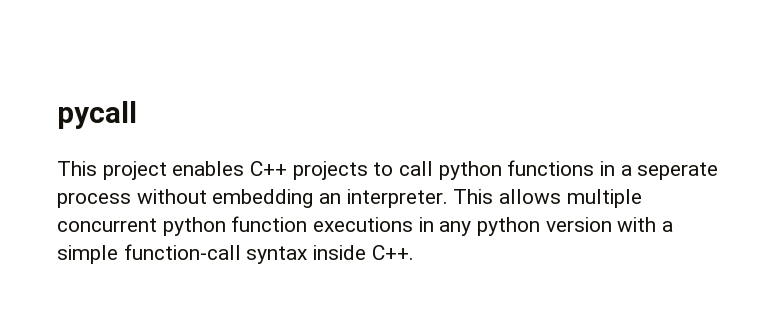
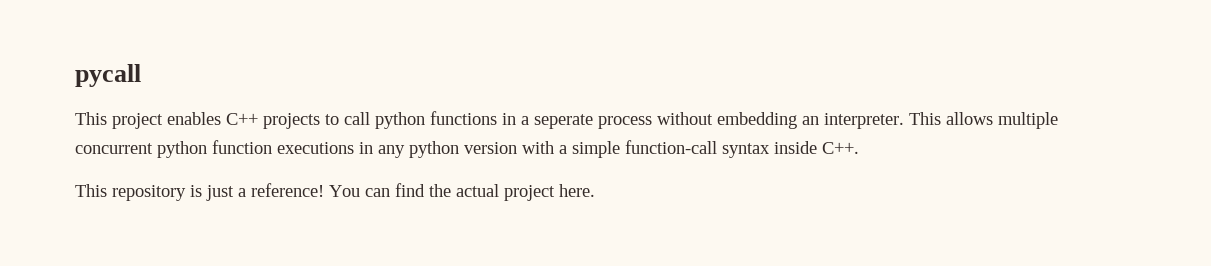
(414, 252) none -> [75,183,595,201] // This repository is just a reference! You can find the actual project here.

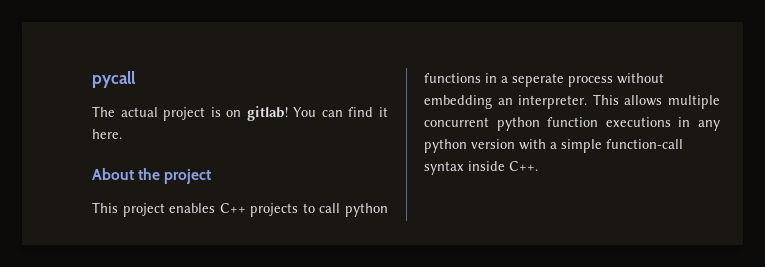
(141, 75) none -> [92,106,388,121] [92,129,122,139] [92,168,212,184] // The actual project is on gitlab! You can find it here. // About the project
[75,183,595,201] // This repository is just a reference! You can find the actual project here. -> (538, 166) none

